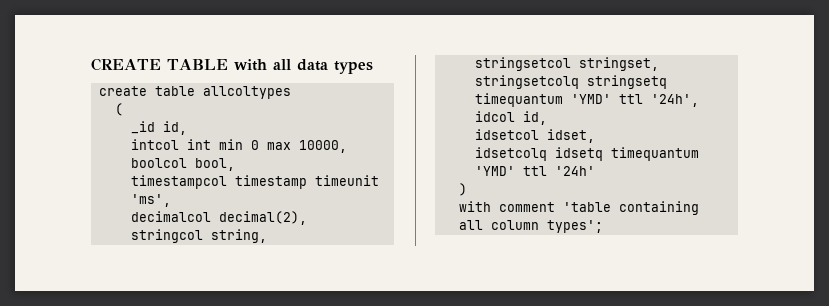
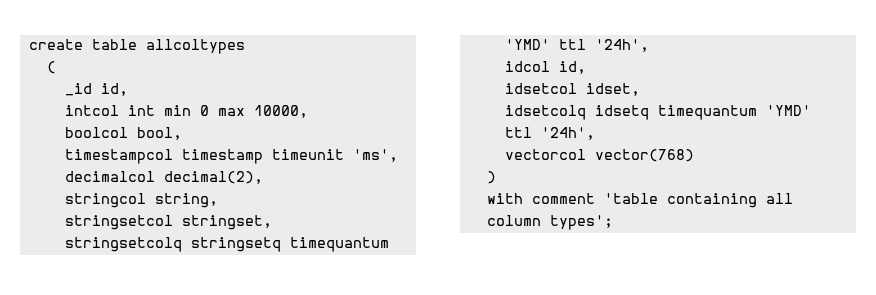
[91,58,373,74] CREATE TABLE with all data types // -> (29, 44) none
[555,166,596,176] '24h' -> [541,127,596,140] [505,149,695,162] '24h', // vectorcol vector(768)

